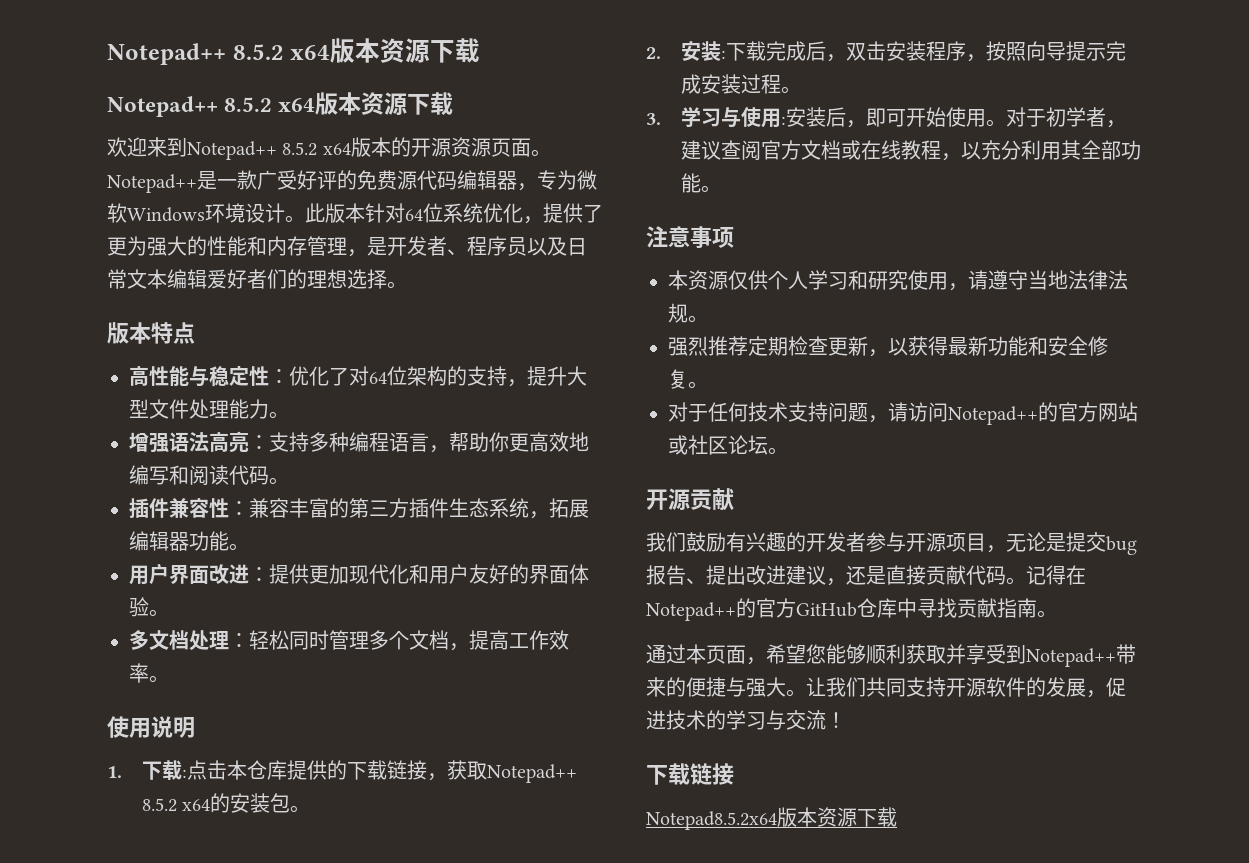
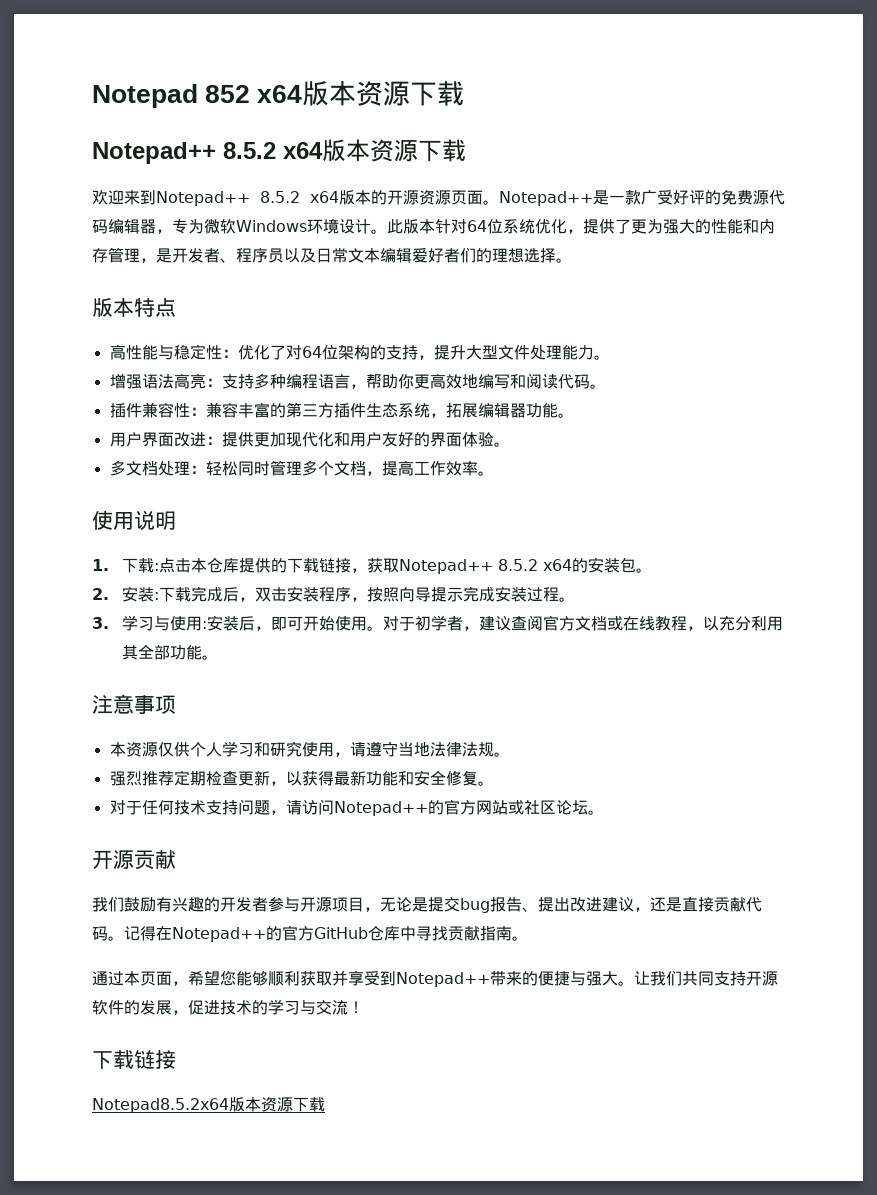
[107,43,284,65] Notepad++ 8.5.2 -> [92,84,251,108] Notepad 852

